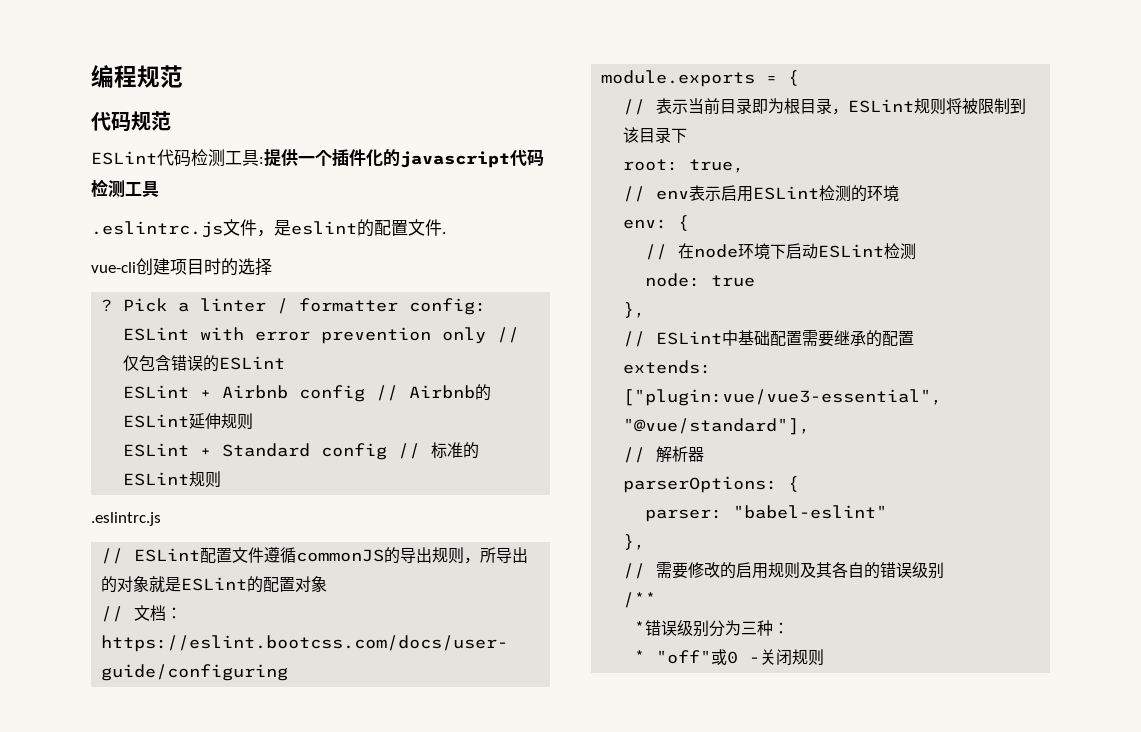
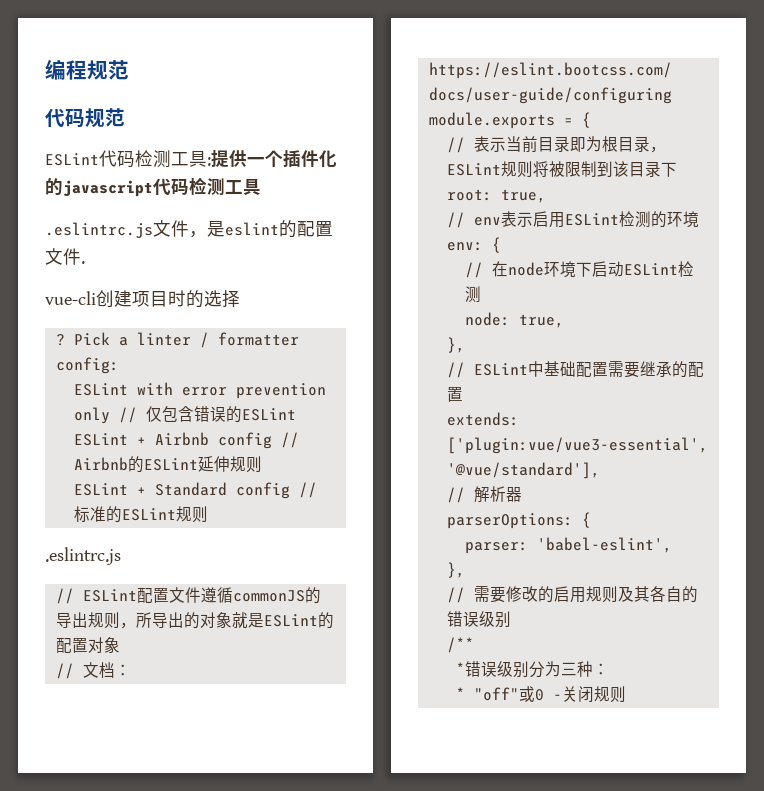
[711,275,756,287] true -> [518,314,564,328] true,
[623,389,943,406] [623,418,811,435] ["plugin:vue/vue3-essential", "@vue/standard"], -> [446,437,708,454] [446,462,600,479] ['plugin:vue/vue3-essential', '@vue/standard'],
[733,505,888,519] "babel-eslint" -> [536,537,672,553] 'babel-eslint',

